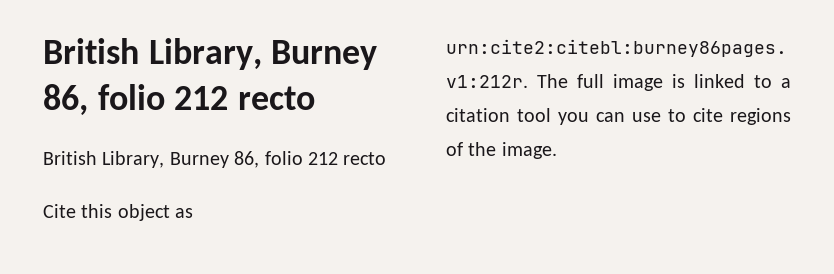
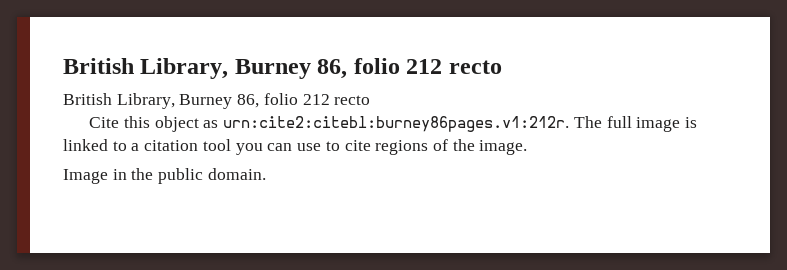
(557, 150) none -> [63,168,266,184] // Image in the public domain.

